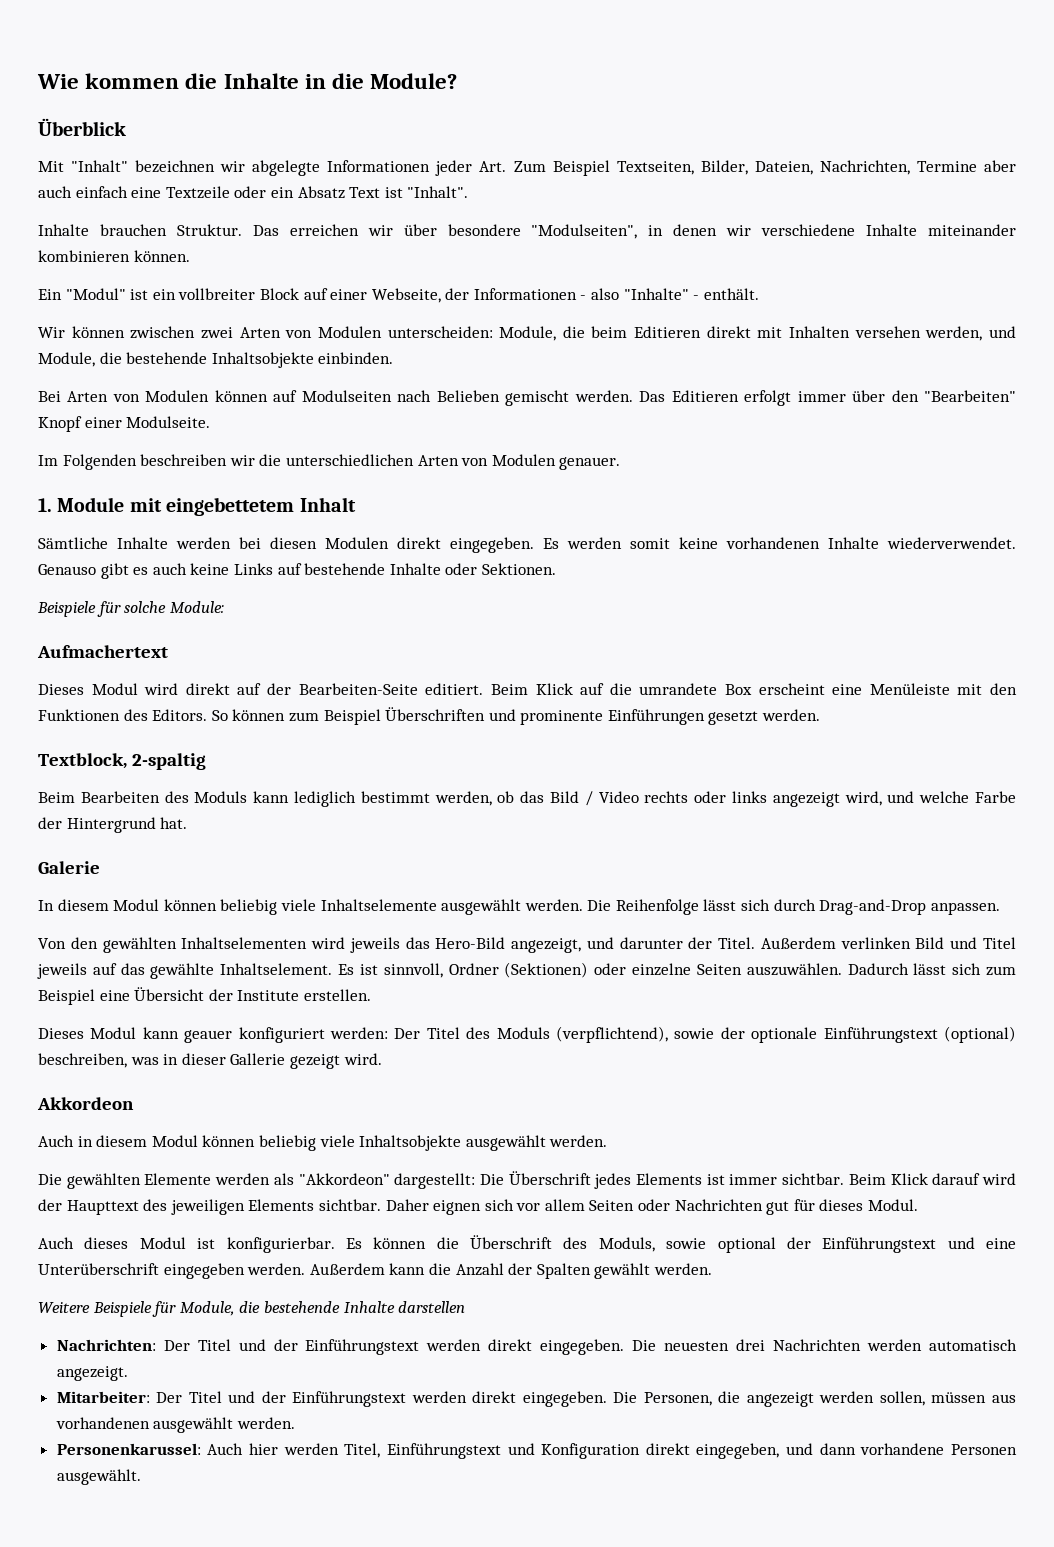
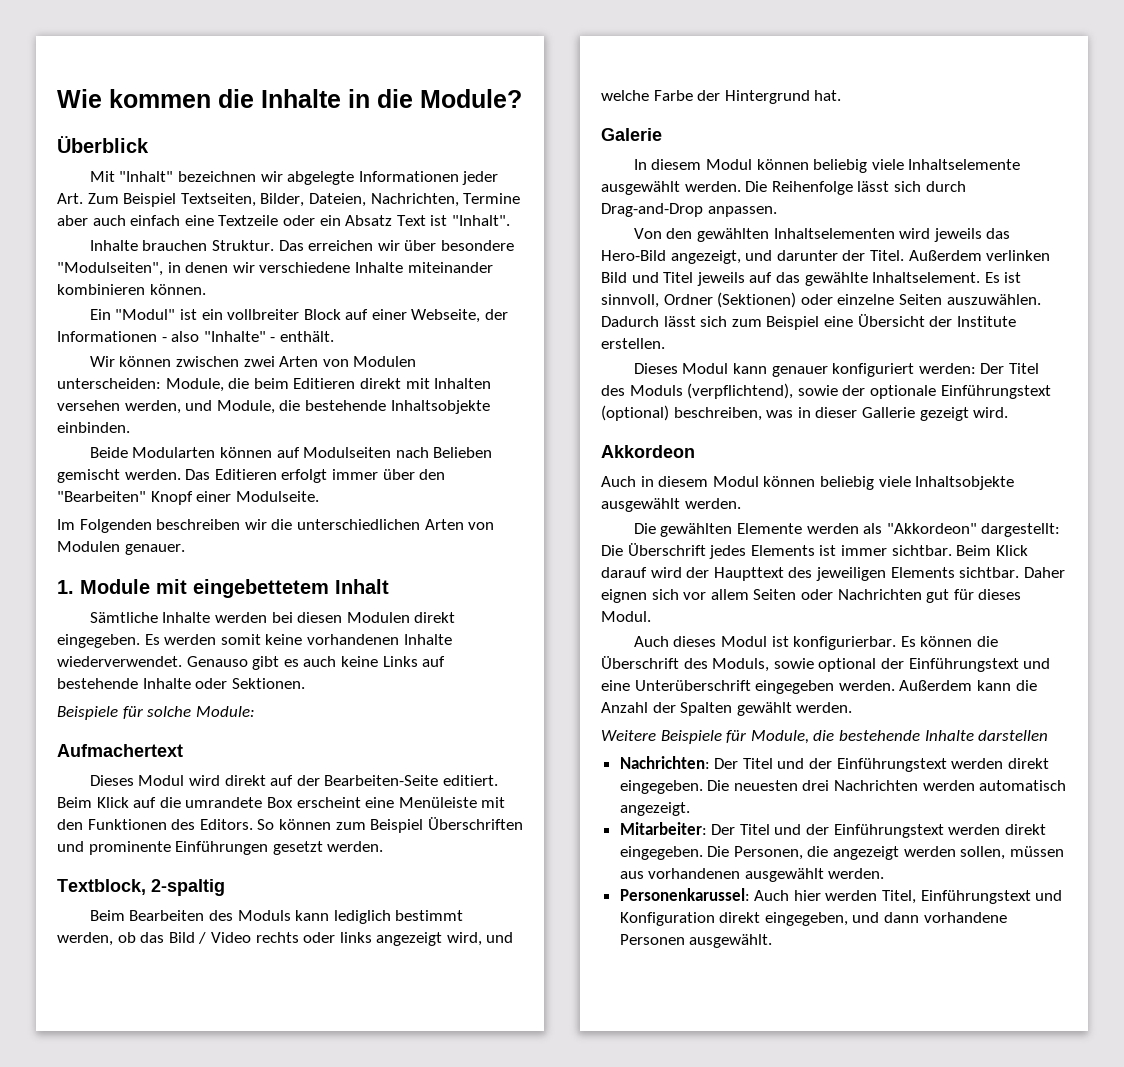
[38,390,210,402] Bei Arten von Modulen -> [89,447,216,458] Beide Modularten
[184,1030,233,1043] geauer -> [771,366,828,377] genauer

